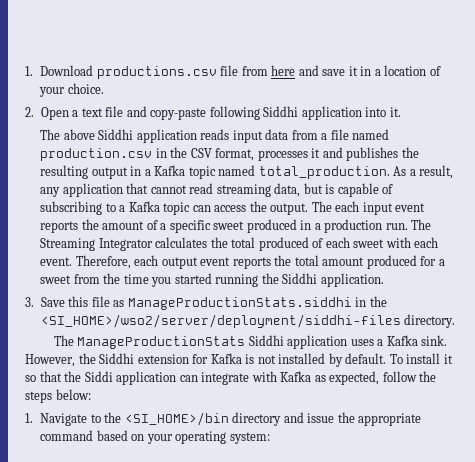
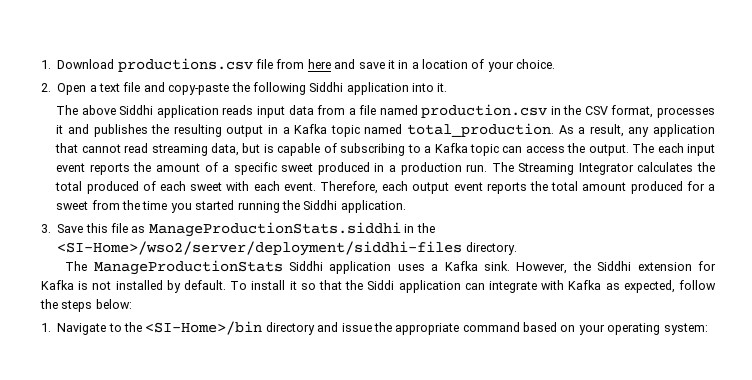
(207, 114) none -> [231,82,250,92] the
[40,314,401,328] <SI_HOME>/wso2/server/deployment/siddhi-files -> [57,241,463,256] <SI-Home>/wso2/server/deployment/siddhi-files
[124,412,229,426] <SI_HOME>/bin -> [145,321,263,335] <SI-Home>/bin

